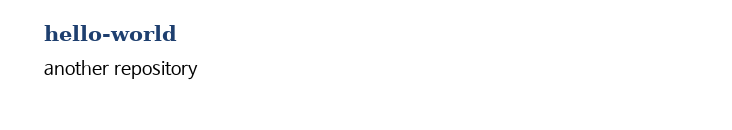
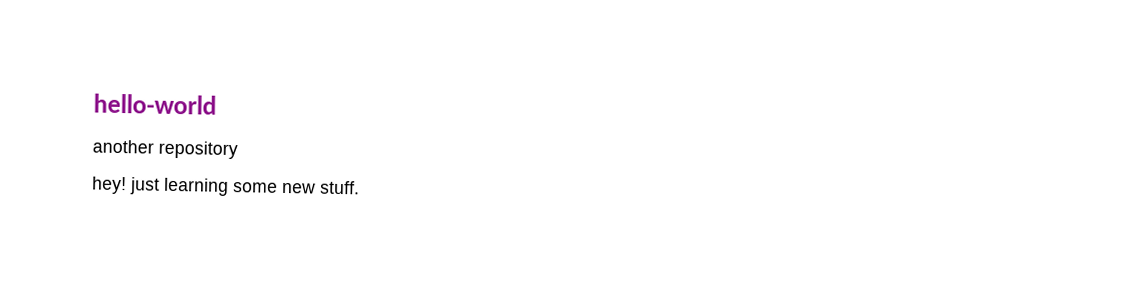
(198, 70) none -> [91,176,360,196] // hey! just learning some new stuff.

